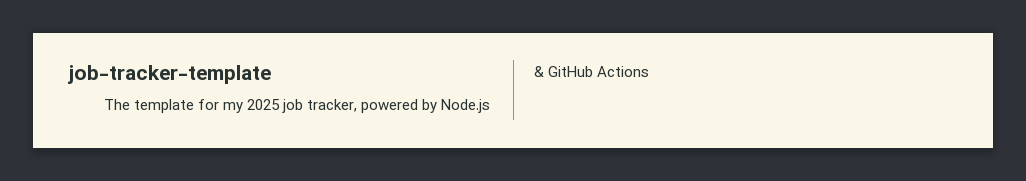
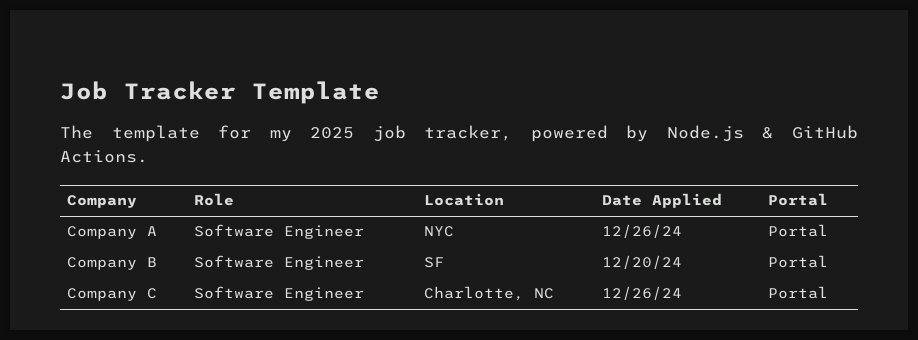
[68,65,271,84] job-tracker-template -> [60,81,380,104] Job Tracker Template
[597,66,650,77] Actions -> [60,150,148,163] [66,195,137,208] [193,193,234,206] [423,193,504,206] [601,193,722,208] [767,193,828,206] [66,226,157,239] [193,224,364,239] [423,226,454,237] [601,224,682,238] [767,224,828,237] [66,257,157,270] [193,255,364,270] [423,257,444,268] [601,255,682,269] [767,255,828,268] [66,288,157,301] [193,286,364,301] [423,286,554,301] [601,286,682,300] [767,286,828,299] Actions. // Company | Role | Location | Date Applied | Portal // Company A | Software Engineer | NYC | 12/26/24 | Portal // Company B | Software Engineer | SF | 12/20/24 | Portal // Company C | Software Engineer | Charlotte, NC | 12/26/24 | Portal

